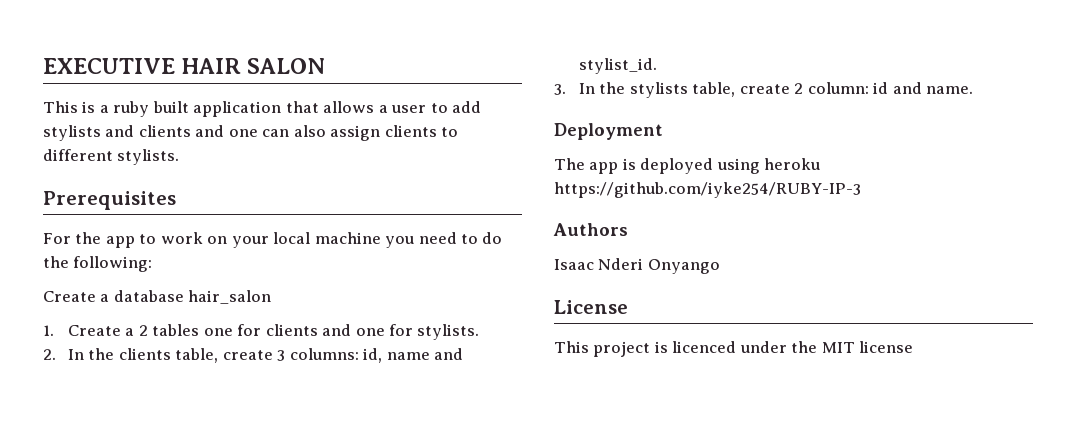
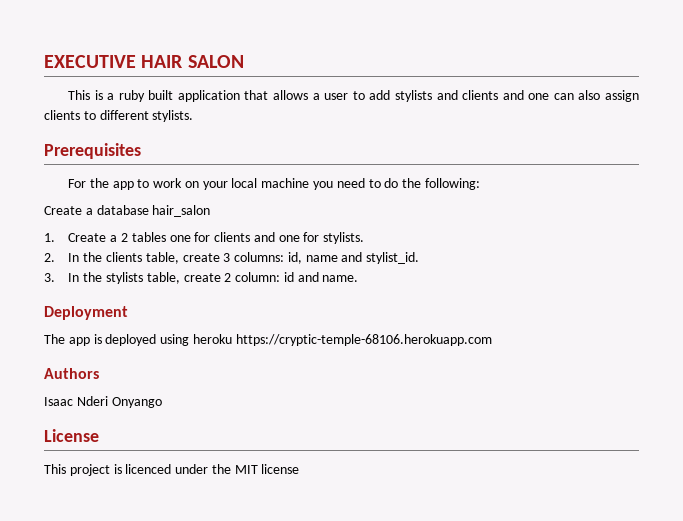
[554,182,861,198] https://github.com/iyke254/RUBY-IP-3 -> [235,334,492,346] https://cryptic-temple-68106.herokuapp.com

